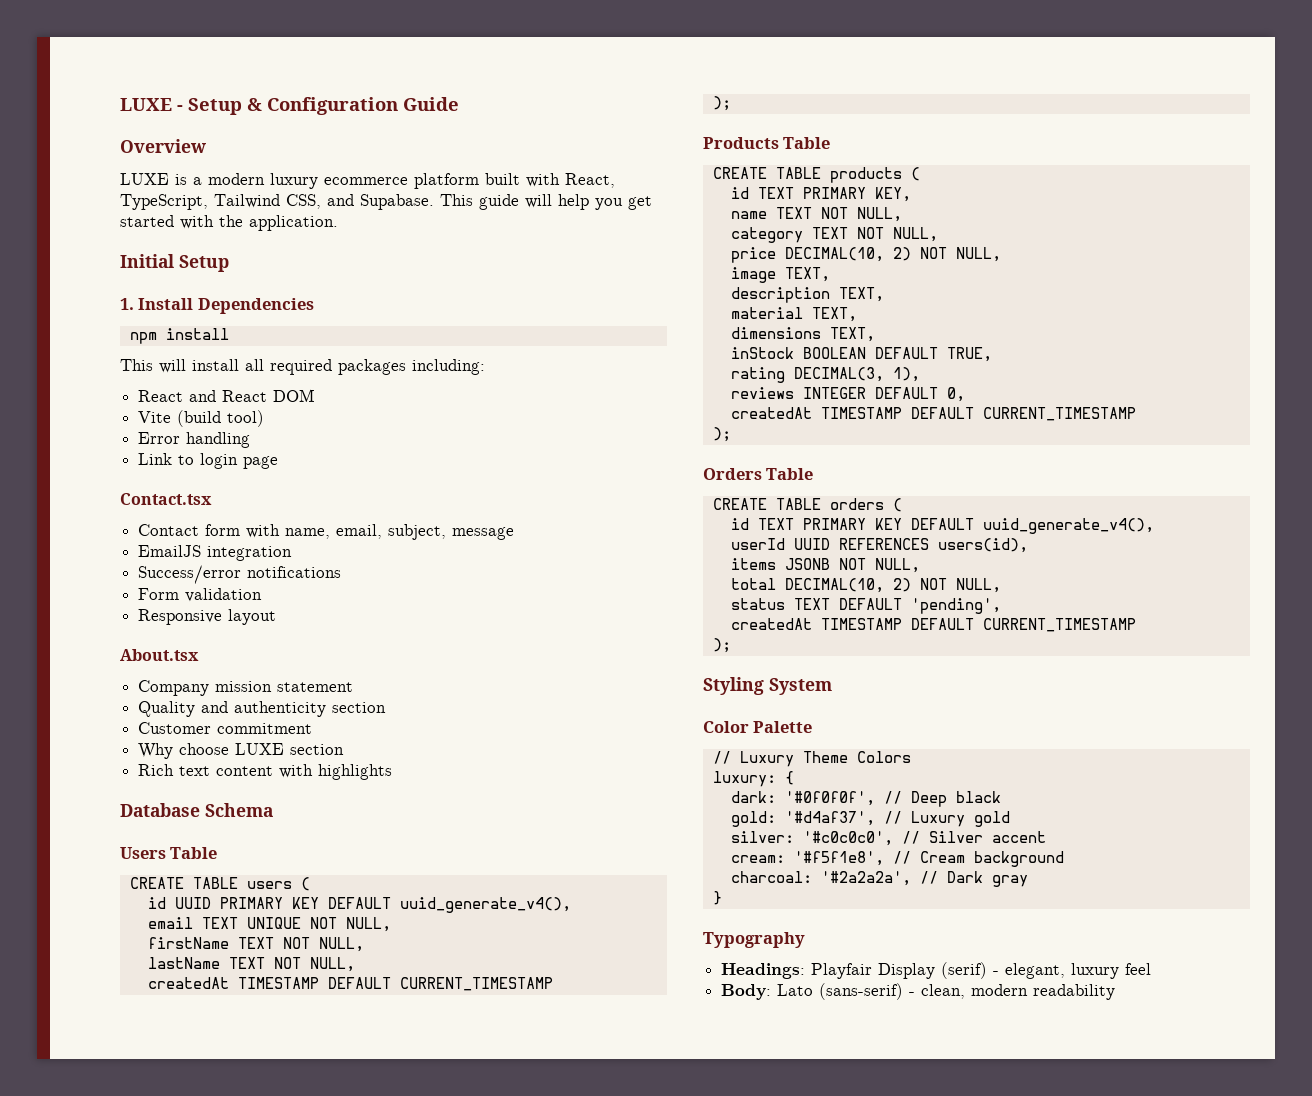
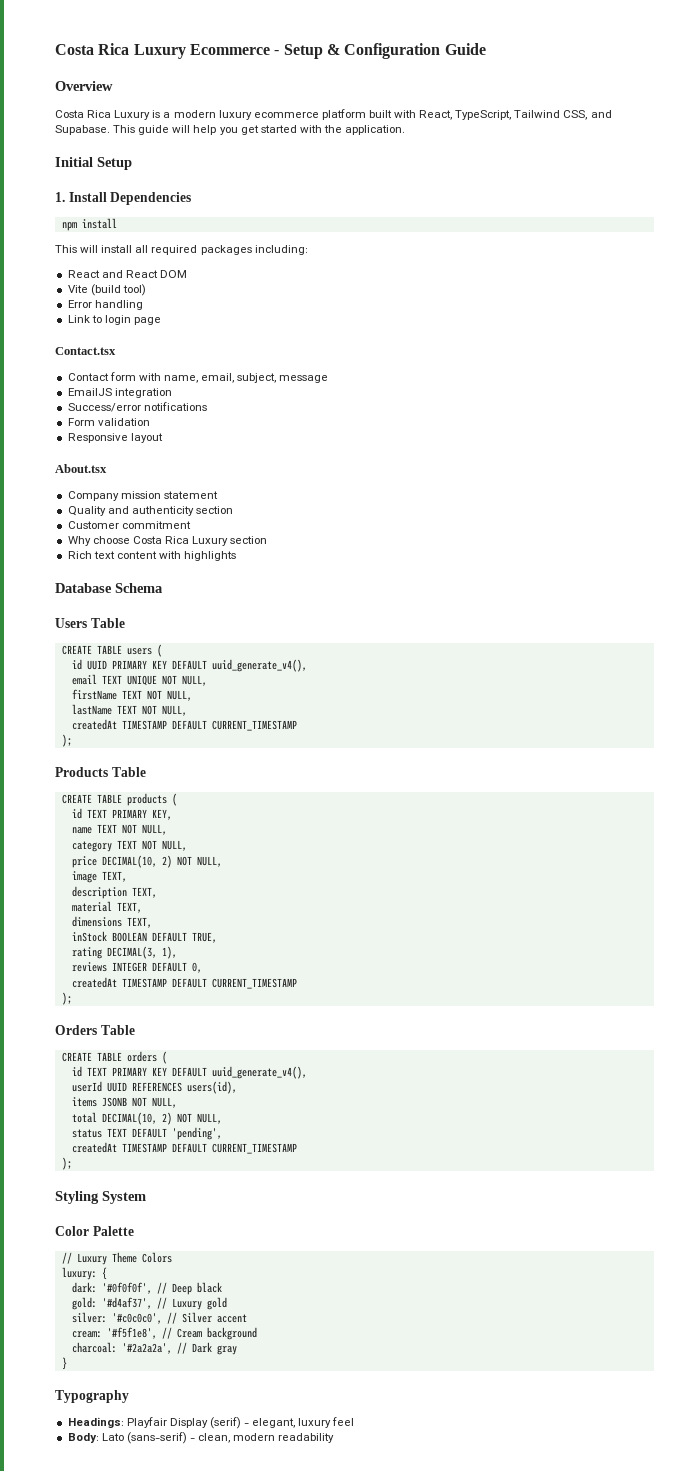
[120,98,172,111] LUXE -> [55,43,270,59] Costa Rica Luxury Ecommerce
[120,173,169,185] LUXE -> [55,110,151,120] Costa Rica Luxury
[235,743,285,755] LUXE -> [132,536,229,546] Costa Rica Luxury

